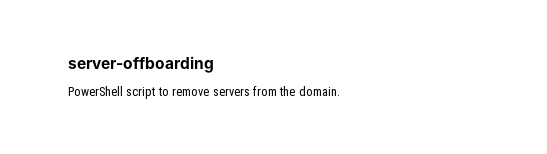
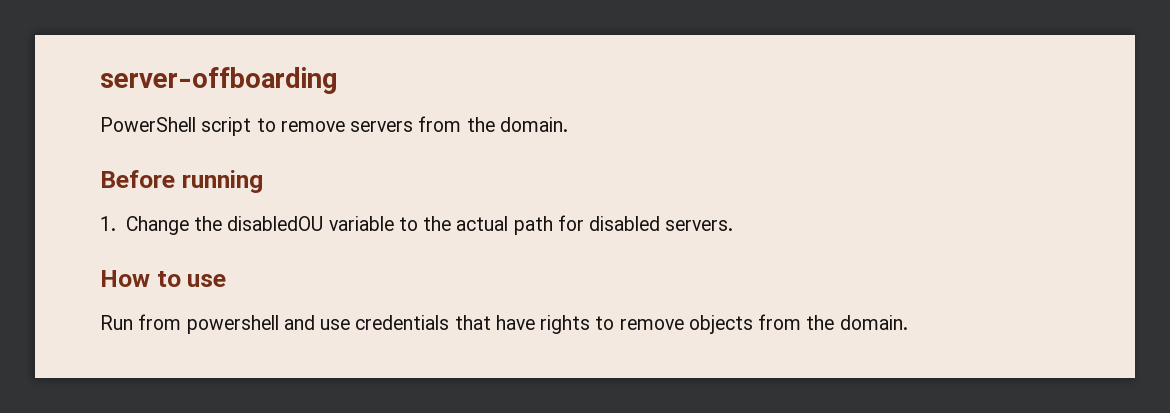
(340, 91) none -> [100,170,263,193] [100,215,734,235] [100,270,227,287] [100,314,908,334] // Before running // 1. Change the disabledOU variable to the actual path for disabled servers. // How to use // Run from powershell and use credentials that have rights to remove objects from the domain.

